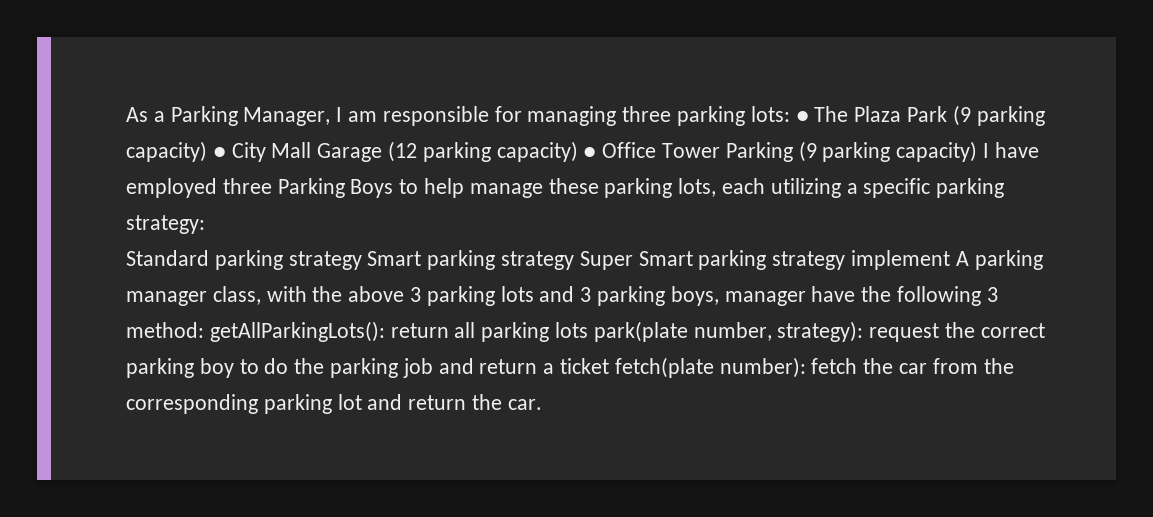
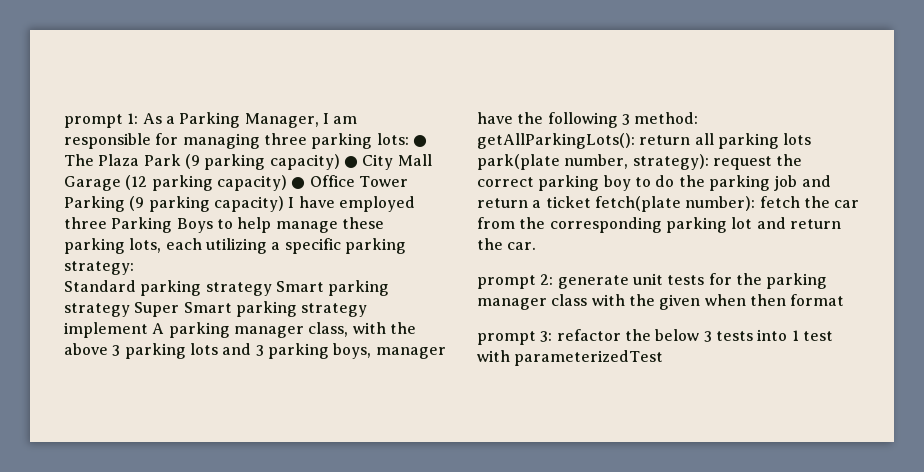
(126, 114) none -> [64,113,139,128] prompt 1:
(542, 404) none -> [477,273,828,289] [477,294,845,310] [477,329,833,345] [477,350,664,366] // prompt 2: generate unit tests for the parking manager class with the given when then format // prompt 3: refactor the below 3 tests into 1 test with parameterizedTest

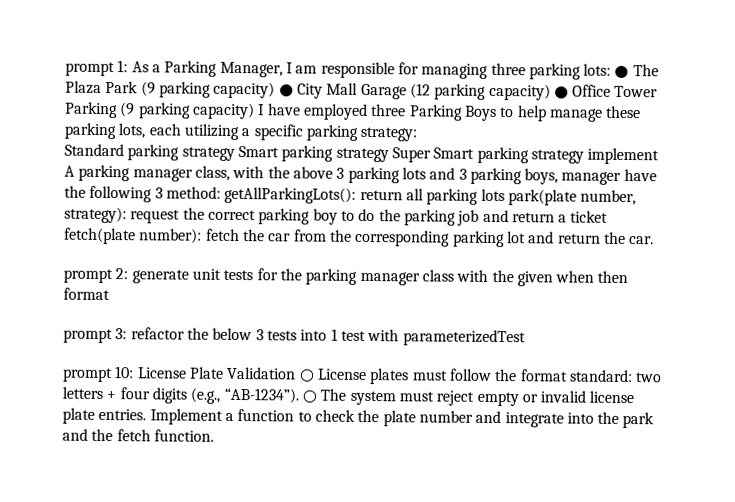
(664, 358) none -> [62,366,663,385] [62,386,635,407] [62,407,655,429] [62,428,214,442] // prompt 10: License Plate Validation ○ License plates must follow the format standard: two letters + four digits (e.g., “AB-1234”). ○ The system must reject empty or invalid license plate entries. Implement a function to check the plate number and integrate into the park and the fetch function.

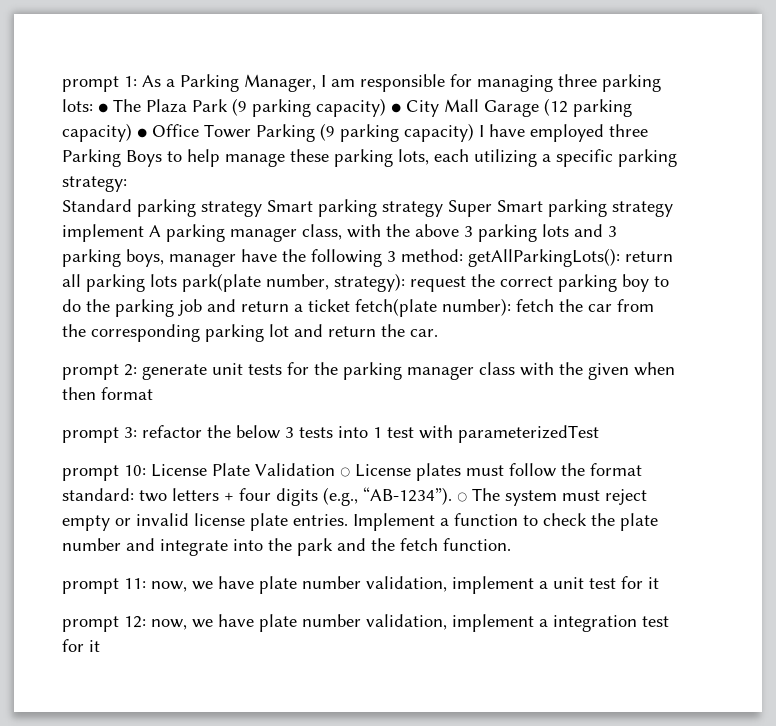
(214, 435) none -> [62,576,659,594] [62,614,669,632] [62,639,100,652] // prompt 11: now, we have plate number validation, implement a unit test for it // prompt 12: now, we have plate number validation, implement a integration test for it

